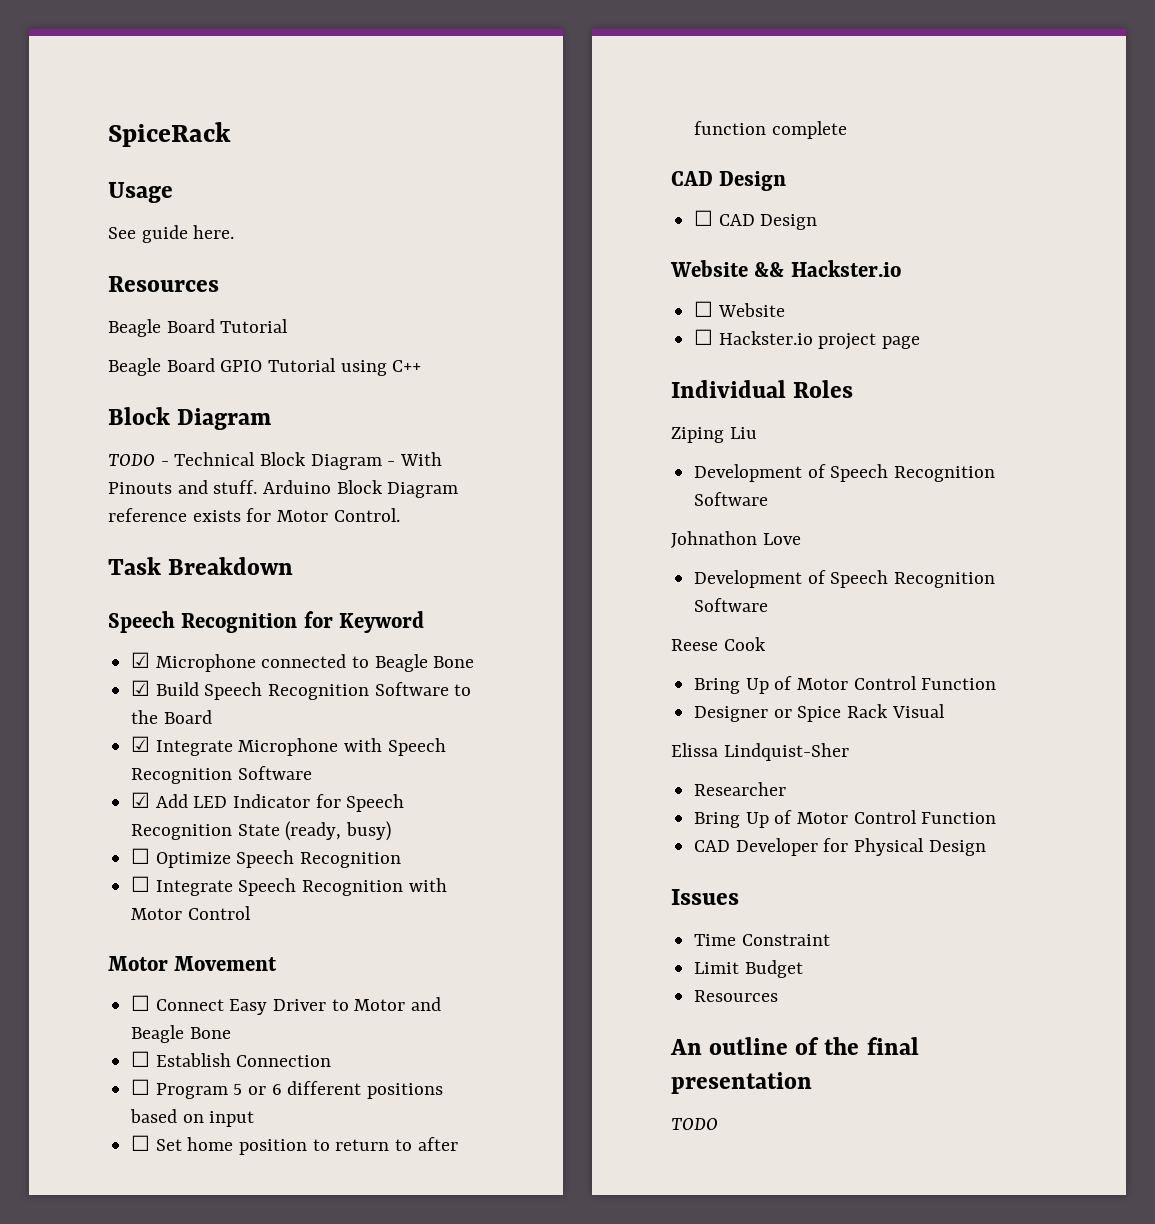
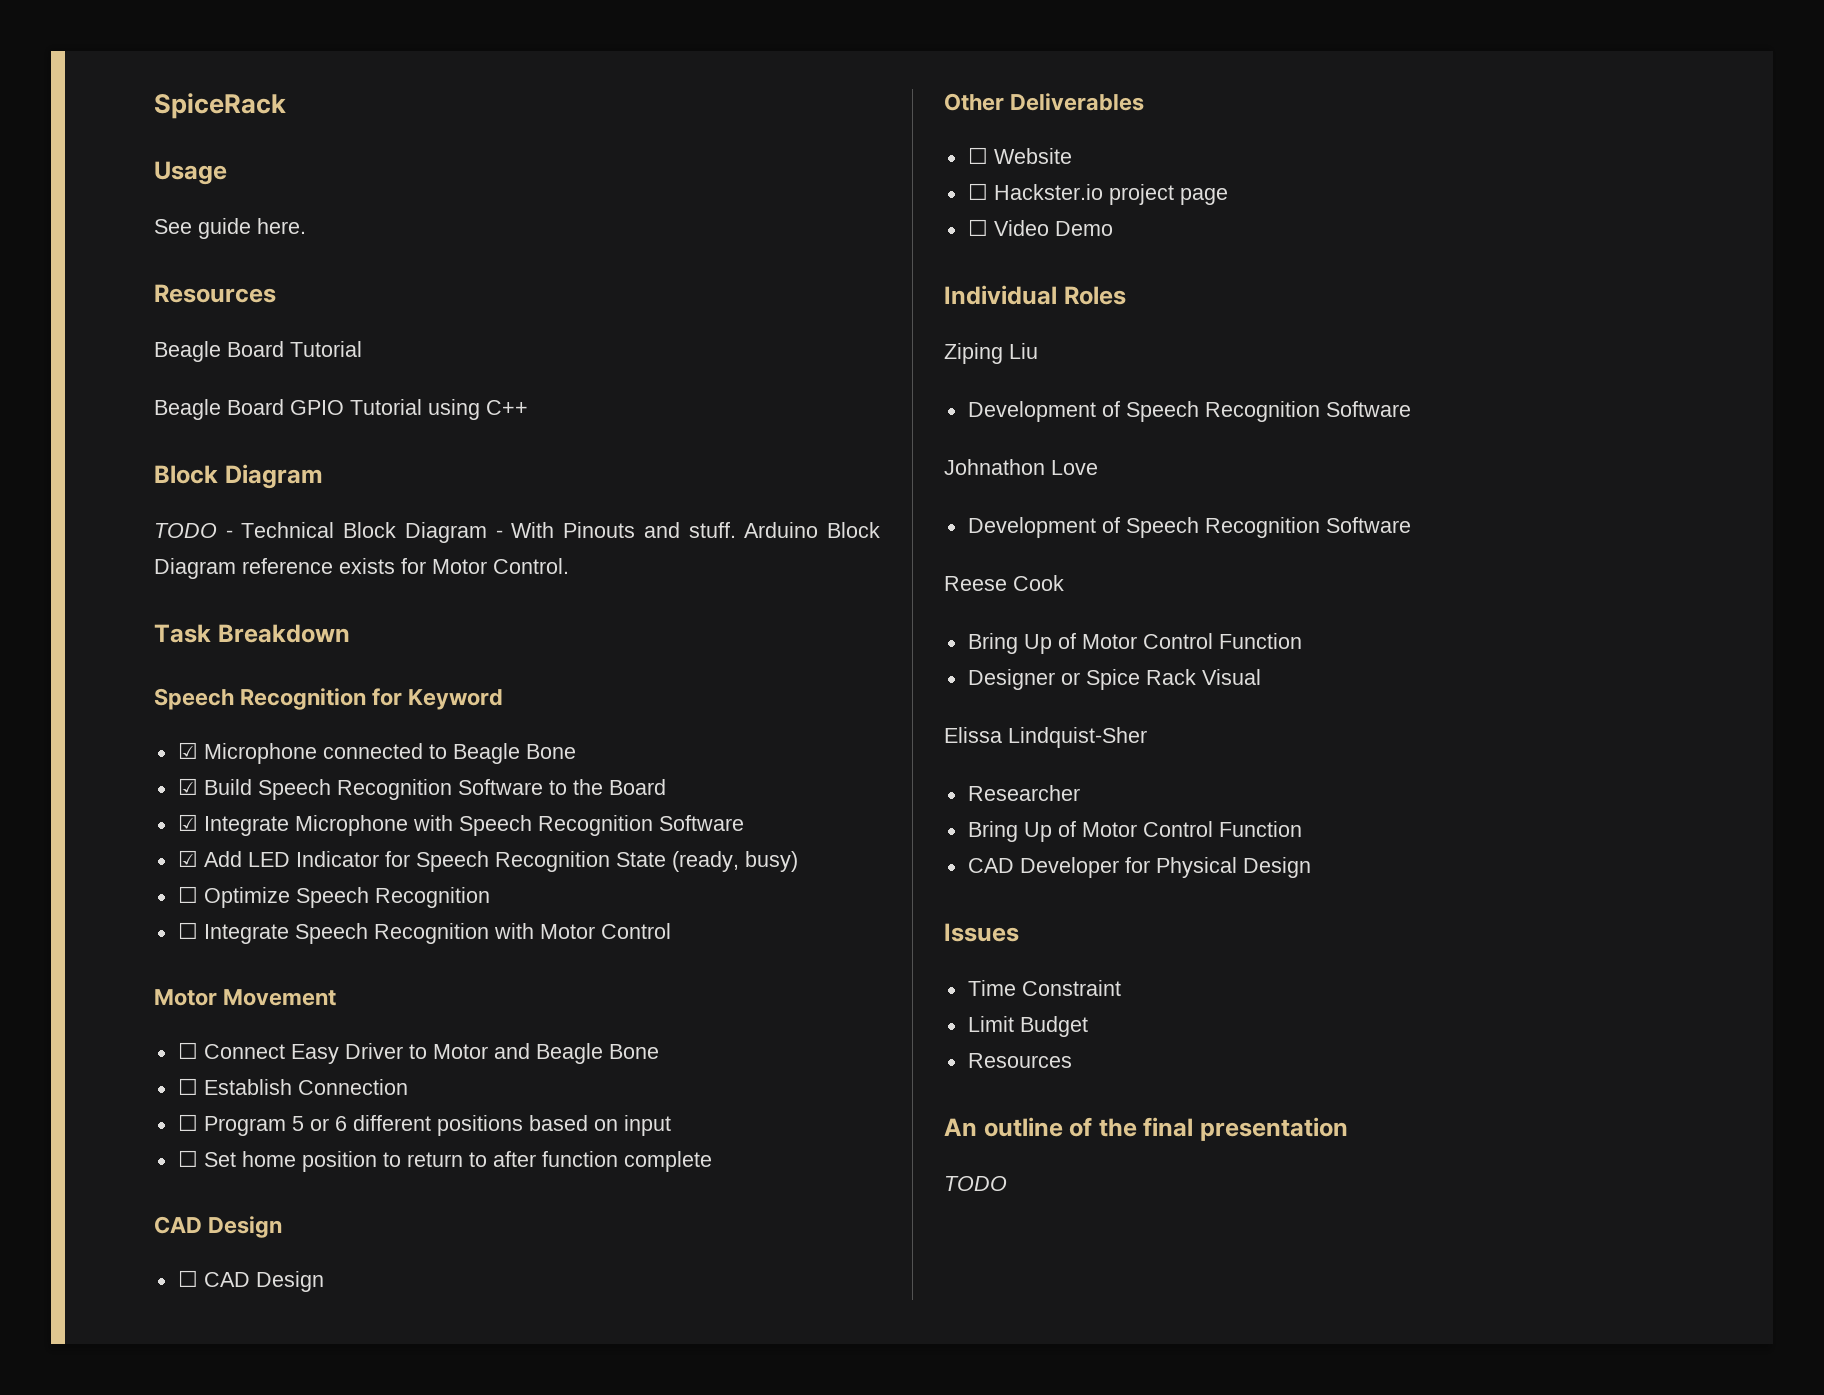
[670,260,901,277] Website && Hackster.io -> [944,93,1145,111] Other Deliverables
(921, 342) none -> [967,219,1113,236] // ☐ Video Demo

